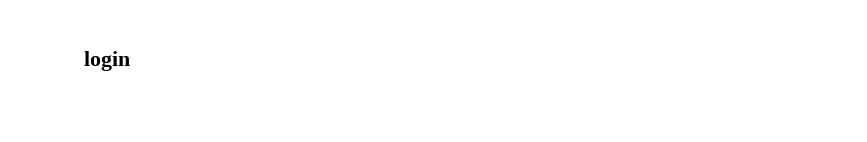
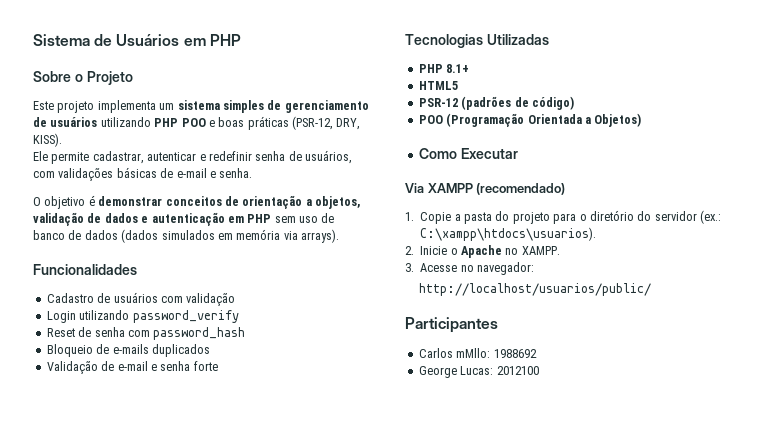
[84,51,130,71] login -> [33,34,241,46] [33,71,133,85] [33,100,369,113] [33,116,361,130] [33,133,62,147] [33,150,352,164] [33,167,253,181] [33,195,360,209] [33,212,335,226] [33,229,339,243] [33,264,137,275] [46,292,236,306] [46,310,239,323] [46,327,246,340] [46,344,210,357] [46,361,218,374] [405,34,549,48] [418,64,470,73] [418,81,458,90] [418,96,574,110] [418,113,642,127] [418,148,518,159] [405,183,566,195] [405,210,721,224] [420,227,597,241] [405,245,560,258] [405,262,534,275] [419,283,652,296] [405,317,498,333] [418,348,537,358] [418,366,539,378] Sistema de Usuários em PHP // Sobre o Projeto // Este projeto implementa um sistema simples de gerenciamento de usuários utilizando PHP POO e boas práticas (PSR-12, DRY, KISS). // Ele permite cadastrar, autenticar e redefinir senha de usuários, com validações básicas de e-mail e senha. // O objetivo é demonstrar conceitos de orientação a objetos, validação de dados e autenticação em PHP sem uso de banco de dados (dados simulados em memória via arrays). // Funcionalidades // Cadastro de usuários com validação // Login utilizando password_verify // Reset de senha com password_hash // Bloqueio de e-mails duplicados // Validação de e-mail e senha forte // Tecnologias Utilizadas // PHP 8.1+ // HTML5 // PSR-12 (padrões de código) // POO (Programação Orientada a Objetos) // Como Executar // Via XAMPP (recomendado) // 1. Copie a pasta do projeto para o diretório do servidor (ex.: C:\xampp\htdocs\usuarios). // 2. Inicie o Apache no XAMPP. // 3. Acesse no navegador: // http://localhost/usuarios/public/ // Participantes // Carlos mMllo: 1988692 // George Lucas: 2012100

